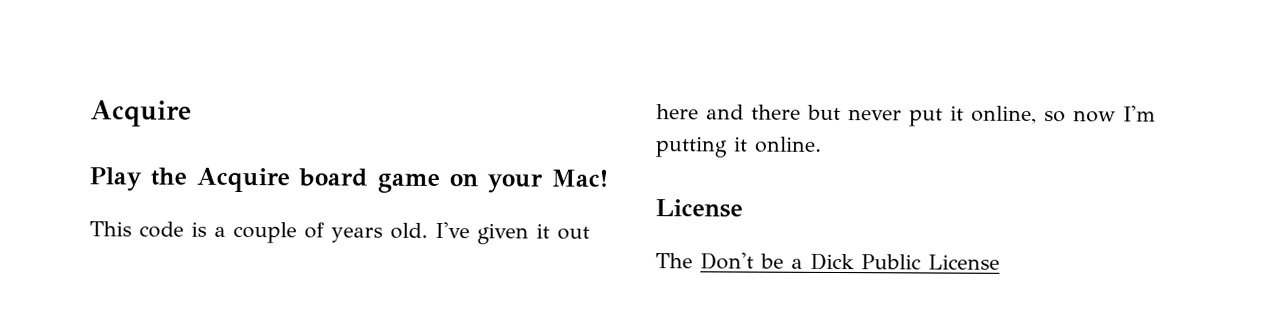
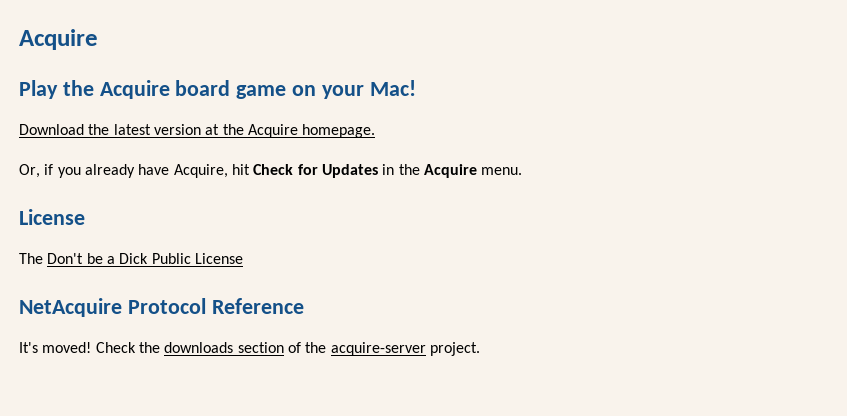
[89,221,590,245] [656,104,1156,127] [655,136,822,158] This code is a couple of years old. I've given it out here and there but never put it online, so now I'm putting it online. -> [19,124,376,138] [19,164,523,178] Download the latest version at the Acquire homepage. // Or, if you already have Acquire, hit Check for Updates in the Acquire menu.
(1000, 262) none -> [19,298,304,317] [19,342,480,356] // NetAcquire Protocol Reference // It's moved! Check the downloads section of the acquire-server project.

